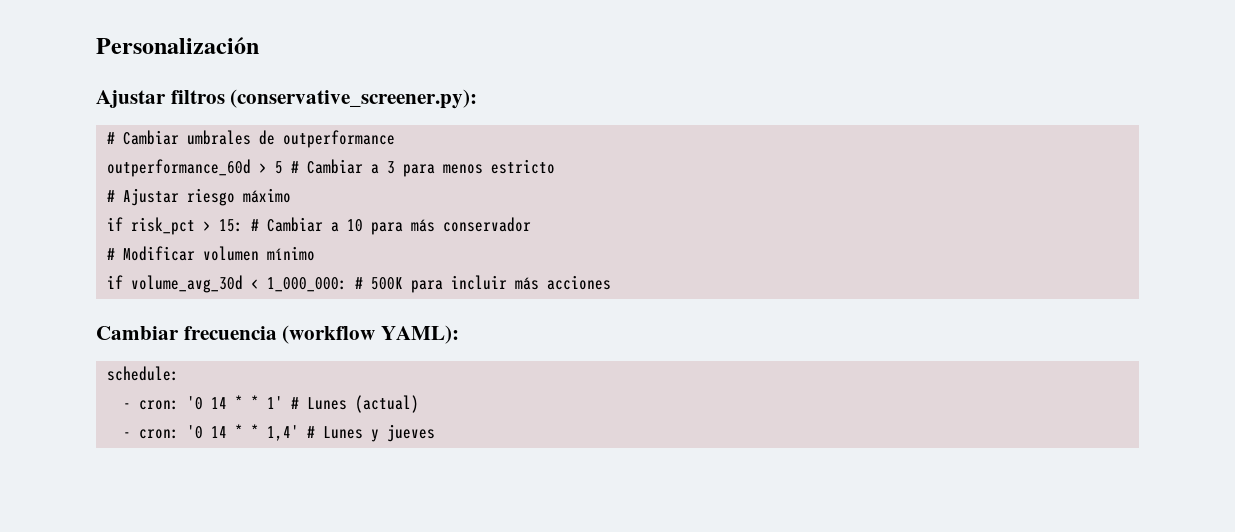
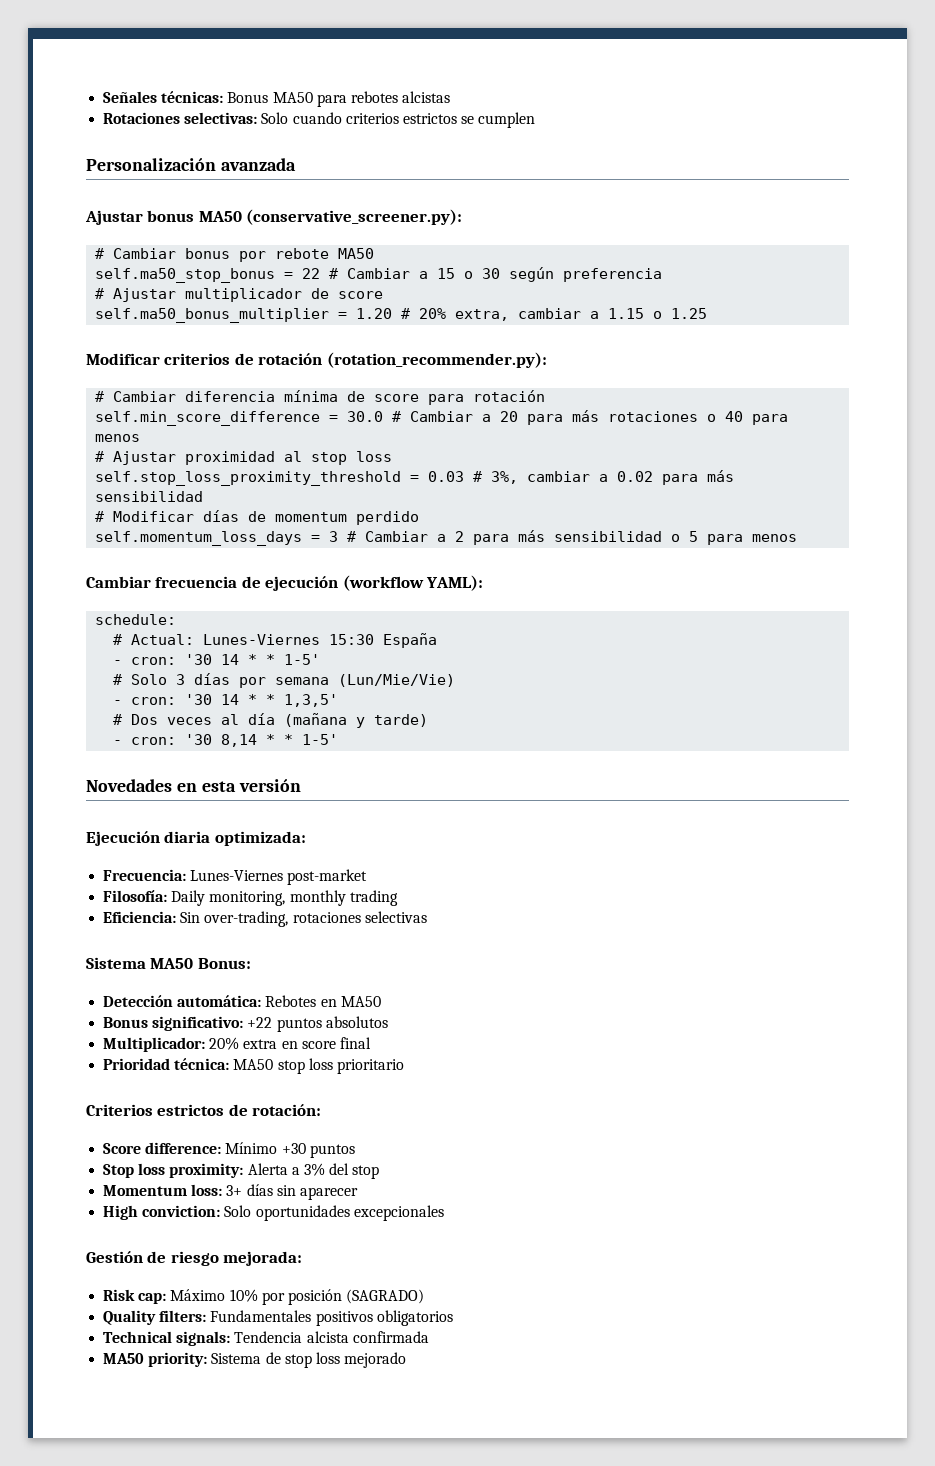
(96, 45) none -> [103,91,451,107] [103,112,536,128] Señales técnicas: Bonus MA50 para rebotes alcistas // Rotaciones selectivas: Solo cuando criterios estrictos se cumplen //
[96,90,225,108] // Ajustar filtros -> [220,158,296,171] [85,210,242,225] avanzada // Ajustar bonus MA50
[186,130,395,148] [106,159,555,177] [106,188,291,206] [106,217,531,235] [106,246,315,261] [106,275,611,293] umbrales de outperformance // outperformance_60d > 5 # Cambiar a 3 para menos estricto // # Ajustar riesgo máximo // if risk_pct > 15: # Cambiar a 10 para más conservador // # Modificar volumen mínimo // if volume_avg_30d < 1_000_000: # 500K para incluir más acciones -> [185,248,375,262] [95,267,663,283] [95,288,384,302] [95,308,708,323] [86,352,547,368] [95,390,546,405] [95,410,789,426] [95,434,141,442] [95,451,393,465] [95,470,735,486] [95,491,204,502] [95,510,420,525] [95,530,798,546] bonus por rebote MA50 // self.ma50_stop_bonus = 22 # Cambiar a 15 o 30 según preferencia // # Ajustar multiplicador de score // self.ma50_bonus_multiplier = 1.20 # 20% extra, cambiar a 1.15 o 1.25 // Modificar criterios de rotación (rotation_recommender.py): // # Cambiar diferencia mínima de score para rotación // self.min_score_difference = 30.0 # Cambiar a 20 para más rotaciones o 40 para menos // # Ajustar proximidad al stop loss // self.stop_loss_proximity_threshold = 0.03 # 3%, cambiar a 0.02 para más sensibilidad // # Modificar días de momentum perdido // self.momentum_loss_days = 3 # Cambiar a 2 para más sensibilidad o 5 para menos
(277, 333) none -> [241,576,339,591] de ejecución
[122,395,419,413] [122,424,435,442] // - cron: '0 14 * * 1' # Lunes (actual) // - cron: '0 14 * * 1,4' # Lunes y jueves -> [113,633,438,648] [113,654,321,665] [113,673,456,688] [113,694,339,707] [113,713,429,728] [113,734,339,747] [86,779,301,792] [86,831,306,846] [103,869,368,885] [103,890,398,906] [103,911,427,927] [86,957,251,969] [103,995,381,1007] [103,1016,388,1032] [103,1037,371,1052] [103,1058,404,1074] [86,1104,322,1116] [103,1142,355,1158] [103,1163,380,1179] [103,1184,358,1200] [103,1205,444,1221] [86,1251,303,1266] [103,1289,425,1305] [103,1310,453,1326] [103,1331,429,1346] [103,1352,407,1368] // # Actual: Lunes-Viernes 15:30 España // - cron: '30 14 * * 1-5' // # Solo 3 días por semana (Lun/Mie/Vie) // - cron: '30 14 * * 1,3,5' // # Dos veces al día (mañana y tarde) // - cron: '30 8,14 * * 1-5' // Novedades en esta versión // Ejecución diaria optimizada: // Frecuencia: Lunes-Viernes post-market // Filosofía: Daily monitoring, monthly trading // Eficiencia: Sin over-trading, rotaciones selectivas // Sistema MA50 Bonus: // Detección automática: Rebotes en MA50 // Bonus significativo: +22 puntos absolutos // Multiplicador: 20% extra en score final // Prioridad técnica: MA50 stop loss prioritario // Criterios estrictos de rotación: // Score difference: Mínimo +30 puntos // Stop loss proximity: Alerta a 3% del stop // Momentum loss: 3+ días sin aparecer // High conviction: Solo oportunidades excepcionales // Gestión de riesgo mejorada: // Risk cap: Máximo 10% por posición (SAGRADO) // Quality filters: Fundamentales positivos obligatorios // Technical signals: Tendencia alcista confirmada // MA50 priority: Sistema de stop loss mejorado

